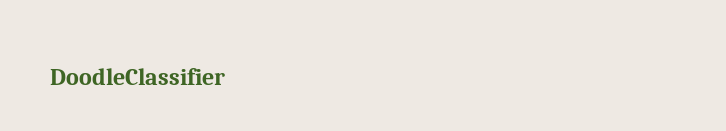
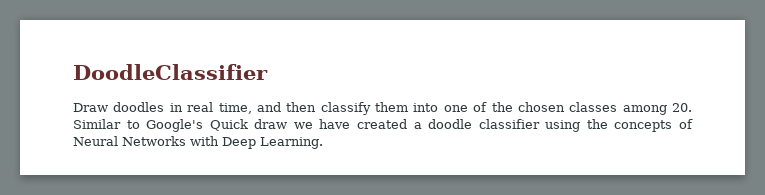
(225, 76) none -> [73,102,692,115] [73,119,693,132] [73,136,323,149] // Draw doodles in real time, and then classify them into one of the chosen classes among 20. Similar to Google's Quick draw we have created a doodle classifier using the concepts of Neural Networks with Deep Learning.

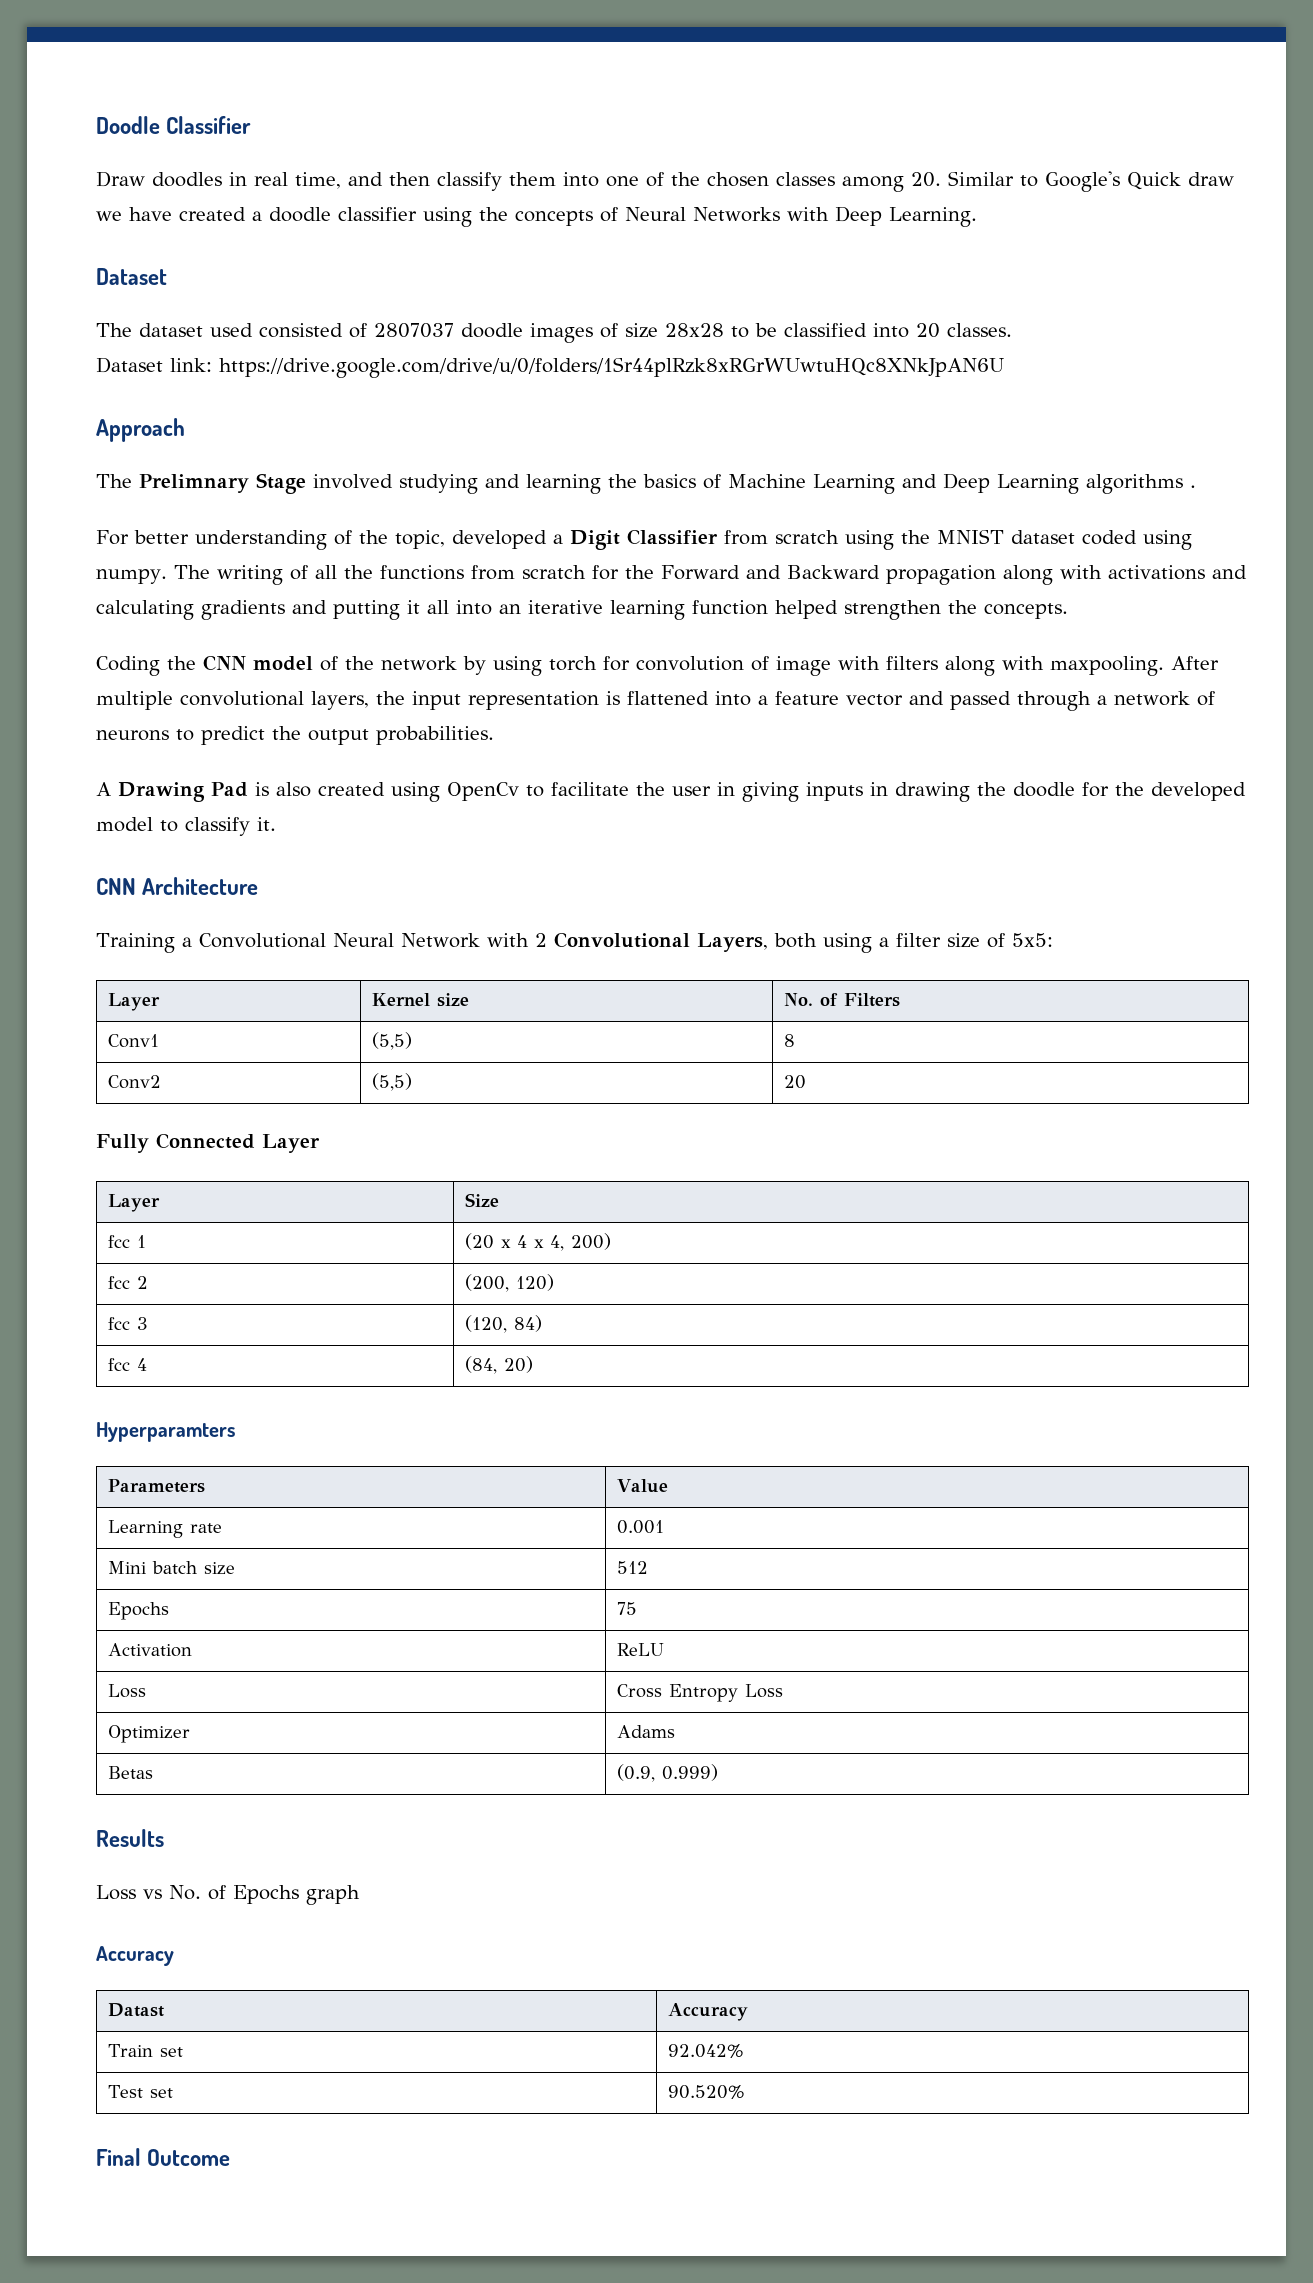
[73,64,268,80] DoodleClassifier -> [96,116,252,134] Doodle Classifier
(323, 143) none -> [96,268,167,285] [96,323,1012,343] [96,357,1004,378] [96,418,185,442] [96,473,1196,494] [96,529,1192,550] [96,565,1247,585] [96,600,1068,620] [96,655,1219,676] [96,691,1215,711] [96,726,494,745] [96,782,1246,802] [96,817,276,836] [96,877,259,895] [96,932,1053,953] [107,993,160,1011] [371,993,469,1007] [783,993,900,1007] [107,1034,159,1048] [371,1032,412,1050] [783,1034,795,1047] [107,1075,161,1089] [371,1073,412,1091] [783,1075,806,1089] [96,1133,320,1153] [107,1194,160,1212] [464,1193,499,1207] [107,1235,146,1248] [464,1233,611,1251] [107,1276,148,1289] [464,1274,554,1292] [107,1317,148,1330] [464,1315,542,1333] [107,1358,147,1371] [464,1356,533,1374] [96,1422,235,1442] [107,1479,205,1493] [616,1479,668,1493] [107,1520,222,1538] [616,1520,664,1534] [107,1561,235,1575] [616,1561,648,1574] [107,1602,169,1620] [616,1602,637,1615] [107,1643,192,1657] [616,1643,664,1656] [107,1684,146,1698] [616,1684,783,1702] [107,1725,190,1743] [616,1725,675,1738] [107,1766,153,1779] [616,1764,718,1782] [96,1829,164,1847] [96,1885,360,1905] [96,1946,174,1966] [107,2003,164,2017] [667,2003,748,2021] [107,2044,183,2057] [667,2044,744,2058] [107,2085,173,2098] [667,2085,745,2099] [96,2148,231,2166] // Dataset // The dataset used consisted of 2807037 doodle images of size 28x28 to be classified into 20 classes. // Dataset link: https://drive.google.com/drive/u/0/folders/1Sr44plRzk8xRGrWUwtuHQc8XNkJpAN6U // Approach // The Prelimnary Stage involved studying and learning the basics of Machine Learning and Deep Learning algorithms . // For better understanding of the topic, developed a Digit Classifier from scratch using the MNIST dataset coded using numpy. The writing of all the functions from scratch for the Forward and Backward propagation along with activations and calculating gradients and putting it all into an iterative learning function helped strengthen the concepts. // Coding the CNN model of the network by using torch for convolution of image with filters along with maxpooling. After multiple convolutional layers, the input representation is flattened into a feature vector and passed through a network of neurons to predict the output probabilities. // A Drawing Pad is also created using OpenCv to facilitate the user in giving inputs in drawing the doodle for the developed model to classify it. // CNN Architecture // Training a Convolutional Neural Network with 2 Convolutional Layers, both using a filter size of 5x5: // Layer | Kernel size | No. of Filters // Conv1 | (5,5) | 8 // Conv2 | (5,5) | 20 // Fully Connected Layer // Layer | Size // fcc 1 | (20 x 4 x 4, 200) // fcc 2 | (200, 120) // fcc 3 | (120, 84) // fcc 4 | (84, 20) // Hyperparamters // Parameters | Value // Learning rate | 0.001 // Mini batch size | 512 // Epochs | 75 // Activation | ReLU // Loss | Cross Entropy Loss // Optimizer | Adams // Betas | (0.9, 0.999) // Results // Loss vs No. of Epochs graph // Accuracy // Datast | Accuracy // Train set | 92.042% // Test set | 90.520% // Final Outcome

